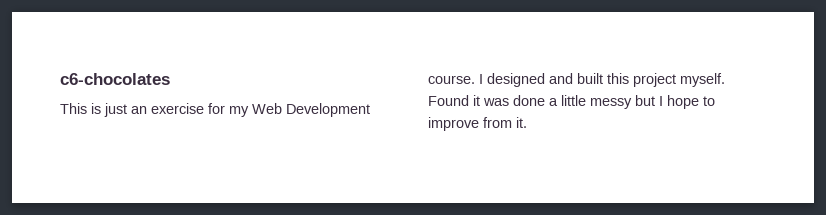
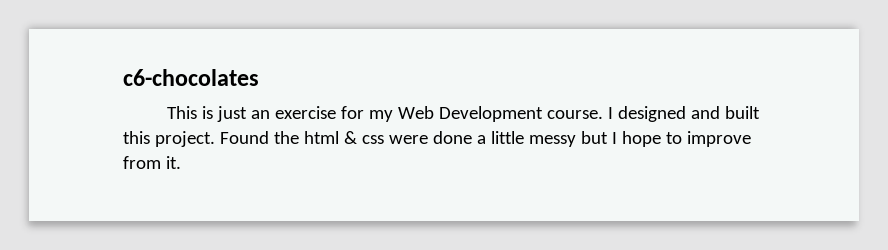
[633,73,725,87] [428,95,509,106] project myself. Found it was -> [154,131,428,147] project. Found the html & css were

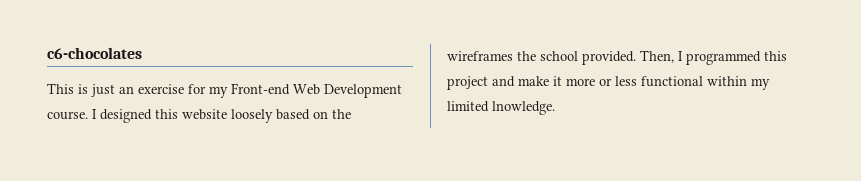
(394, 116) none -> [231,83,290,95] Front-end
[691,106,761,119] [123,131,751,147] [123,156,181,169] and built this project. Found the html & css were done a little messy but I hope to improve from it. -> [155,109,351,123] [447,50,787,65] [447,76,770,90] [447,101,555,115] this website loosely based on the wireframes the school provided. Then, I programmed this project and make it more or less functional within my limited lnowledge.

